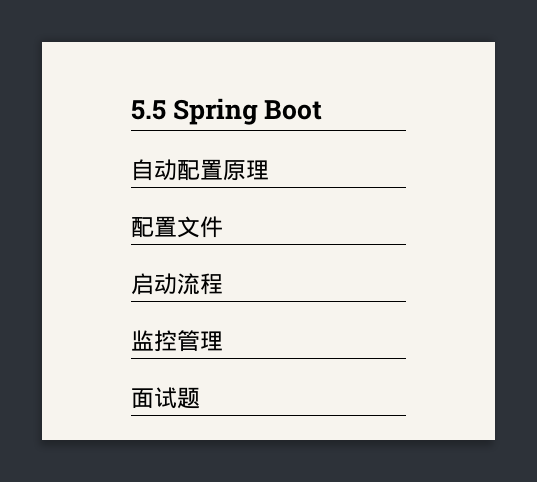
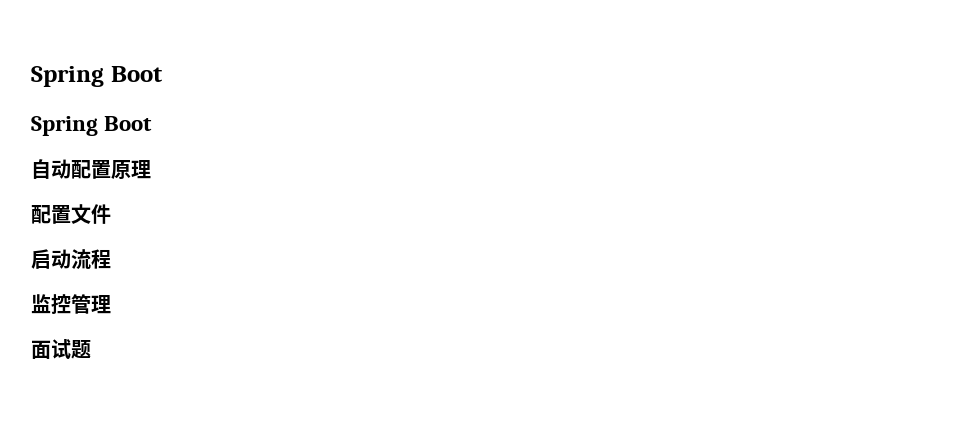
[131,100,166,120] 5.5 -> [31,66,163,87] Spring Boot //

